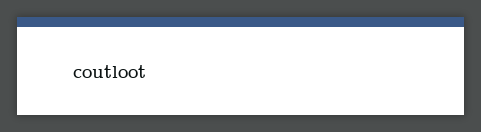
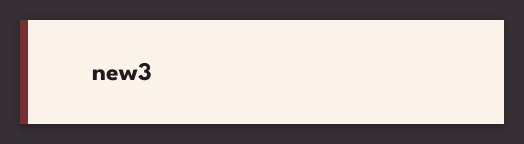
[73,65,146,78] coutloot -> [92,62,152,81] new3

